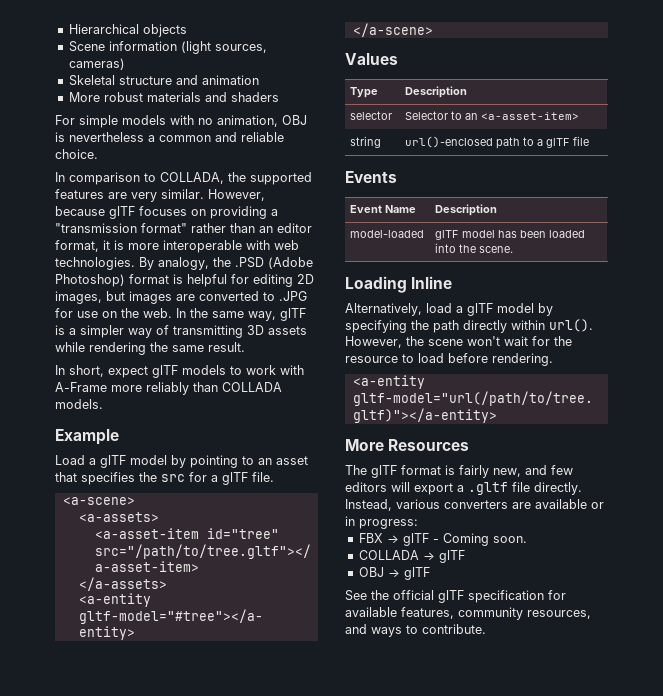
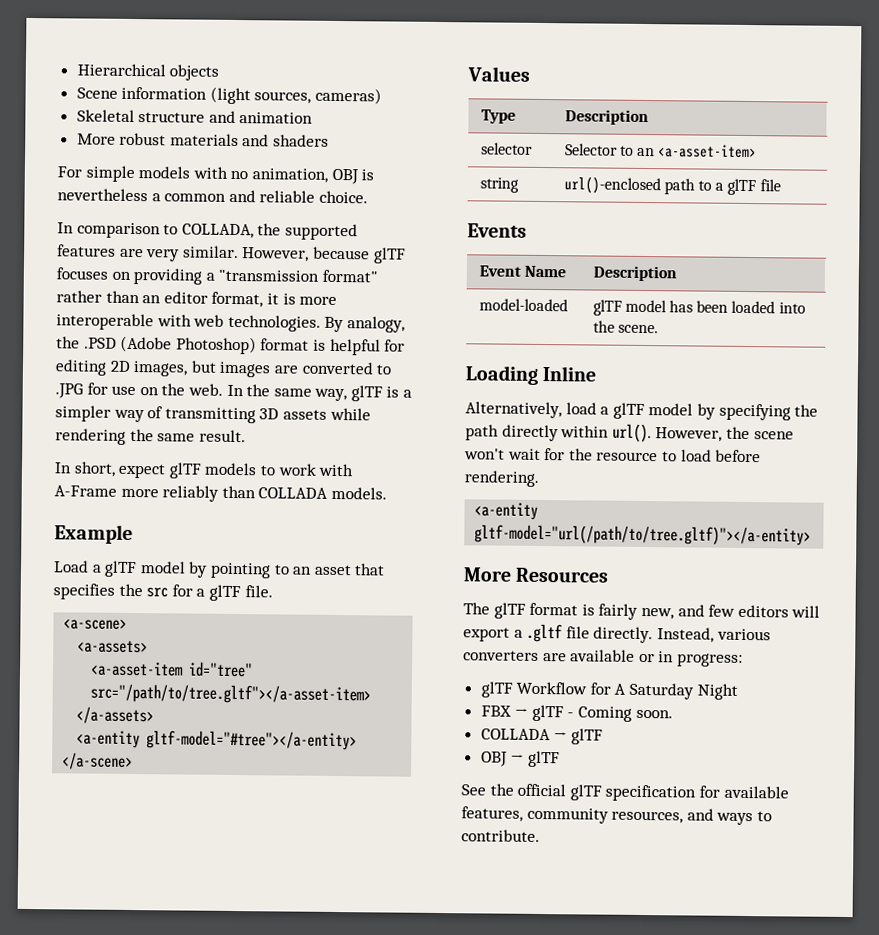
(418, 524) none -> [480,681,738,700] // glTF Workflow for A Saturday Night

